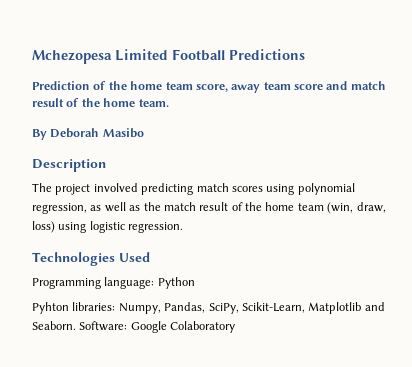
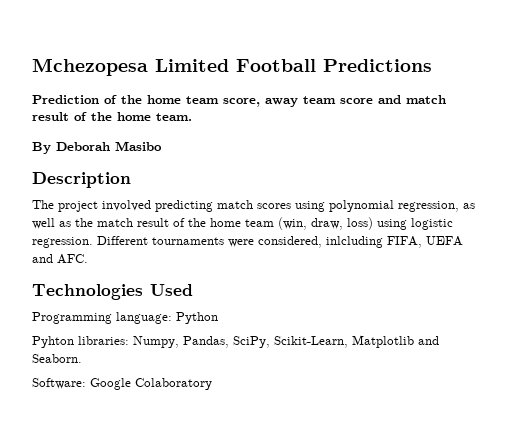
(184, 227) none -> [97,236,463,248] [32,254,88,264] Different tournaments were considered, inlcluding FIFA, UEFA and AFC.
(76, 325) none -> (82, 358) //

